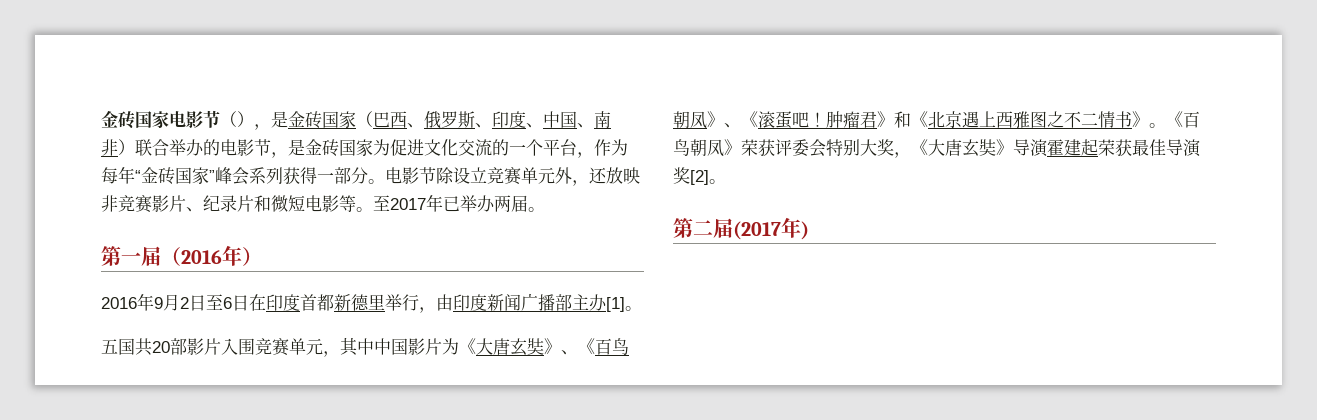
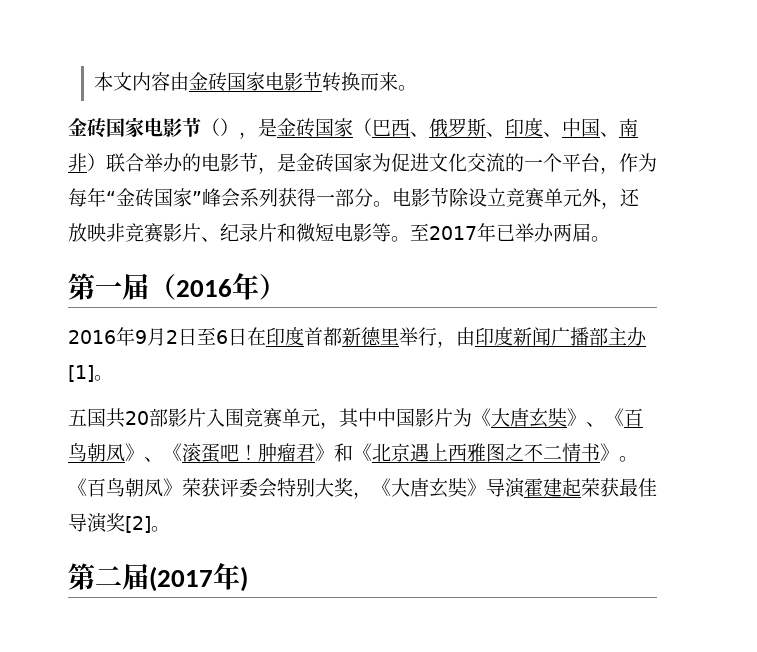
(101, 119) none -> [94,71,418,92] 本文内容由金砖国家电影节转换而来。 //

